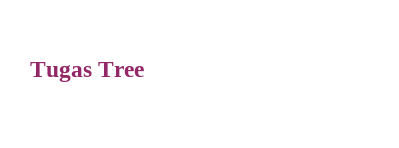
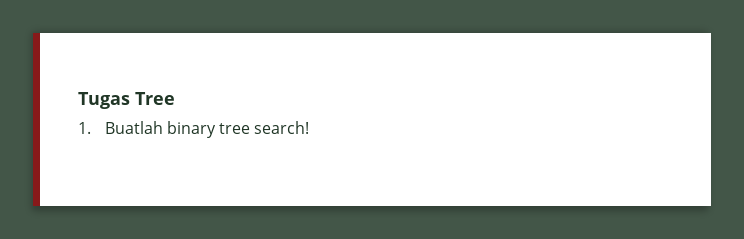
(145, 69) none -> [78,121,310,138] // 1. Buatlah binary tree search!

